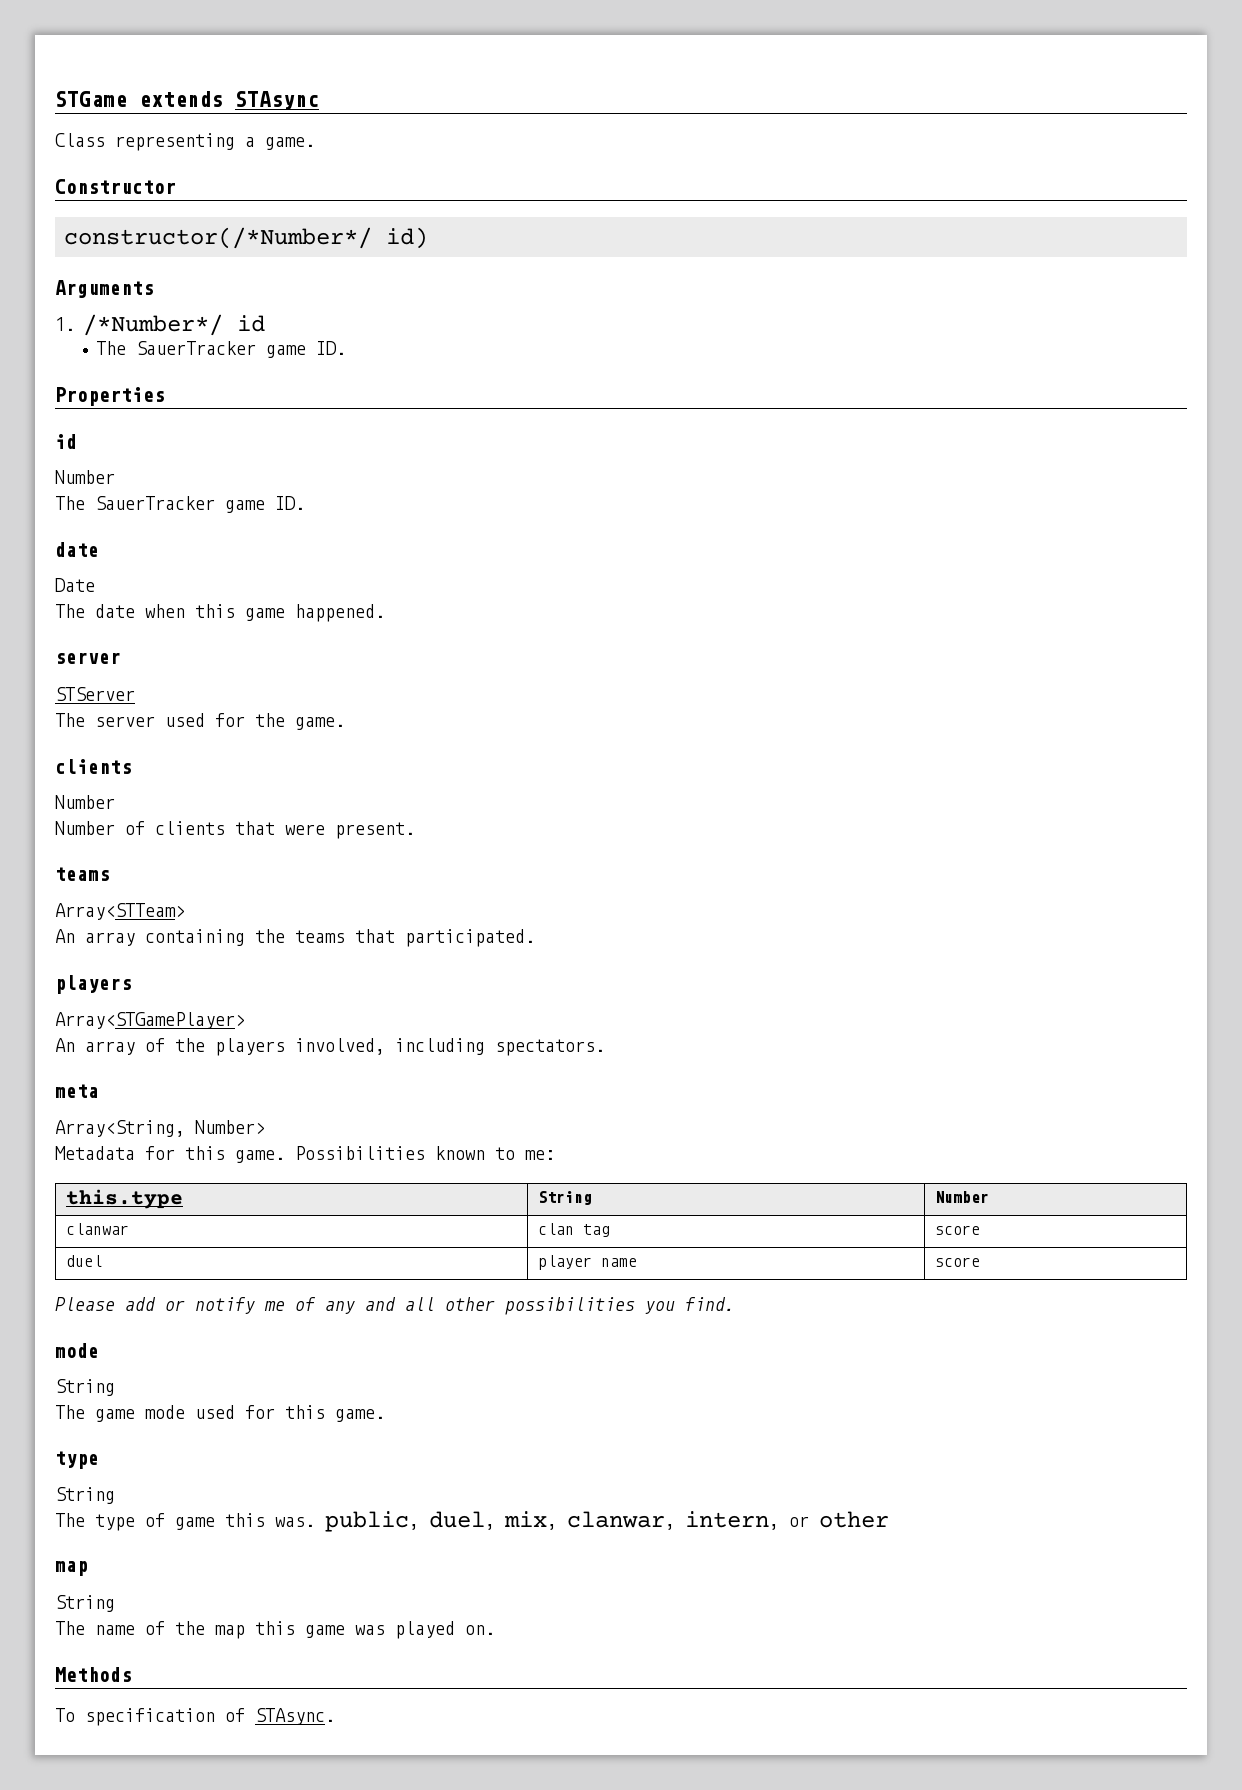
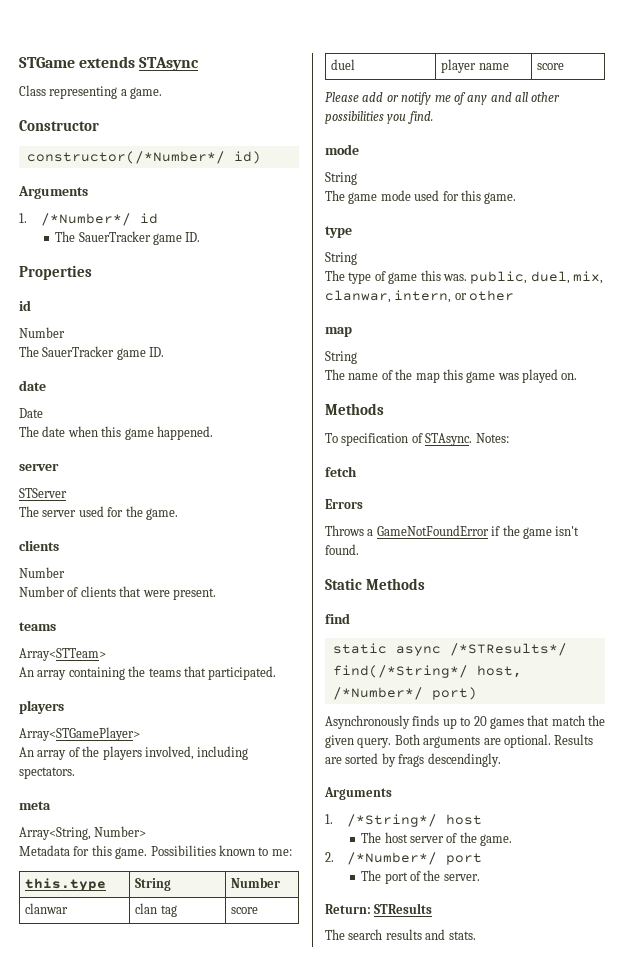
(335, 1716) none -> [475,433,509,443] [325,466,357,477] [325,499,363,509] [325,525,580,539] [325,544,359,555] [325,578,425,590] [325,613,350,624] [332,643,567,656] [332,665,522,678] [332,687,477,700] [325,715,605,729] [325,734,594,748] [325,753,501,767] [324,787,392,800] [325,814,483,827] [361,832,513,846] [325,852,483,865] [361,870,480,884] [325,903,433,914] [325,929,476,940] Notes: // fetch // Errors // Throws a GameNotFoundError if the game isn't found. // Static Methods // find // static async /*STResults*/ find(/*String*/ host, /*Number*/ port) // Asynchronously finds up to 20 games that match the given query. Both arguments are optional. Results are sorted by frags descendingly. // Arguments // 1. /*String*/ host // The host server of the game. // 2. /*Number*/ port // The port of the server. // Return: STResults // The search results and stats.

